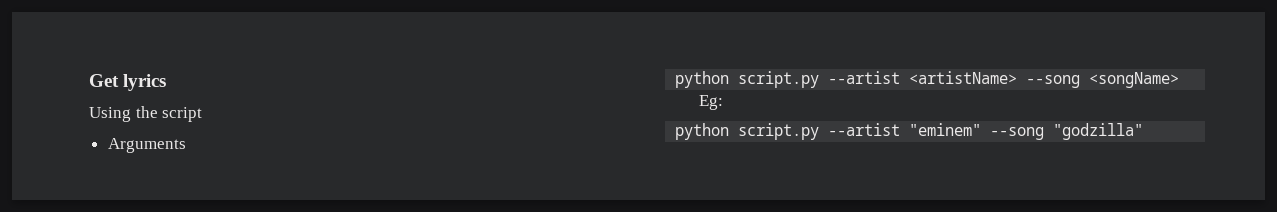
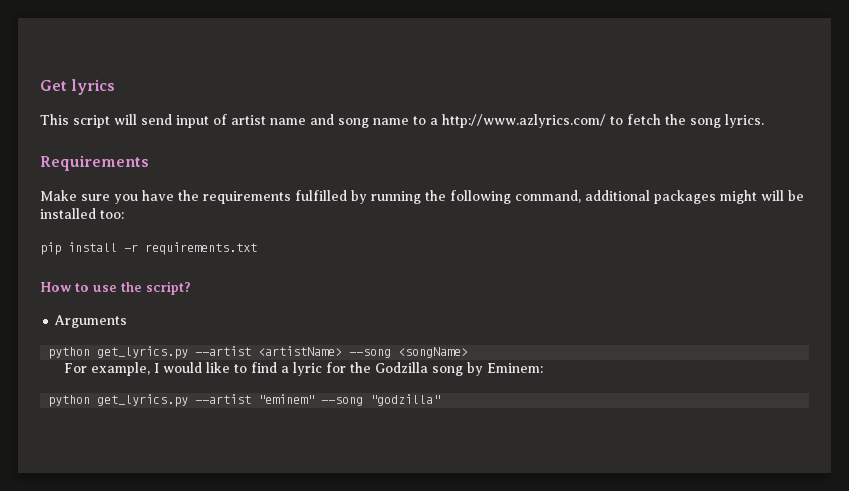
[89,106,203,122] Using the script -> [40,114,764,128] [40,155,149,171] [40,190,804,204] [40,208,124,219] [40,242,257,255] [40,281,191,295] This script will send input of artist name and song name to a http://www.azlyrics.com/ to fetch the song lyrics. // Requirements // Make sure you have the requirements fulfilled by running the following command, additional packages might will be installed too: // pip install -r requirements.txt // How to use the script?
[738,71,820,88] script.py -> [97,346,189,359] get_lyrics.py
[698,95,723,110] [675,123,820,140] Eg: // python script.py -> [63,362,543,376] [48,394,189,407] For example, I would like to find a lyric for the Godzilla song by Eminem: // python get_lyrics.py

